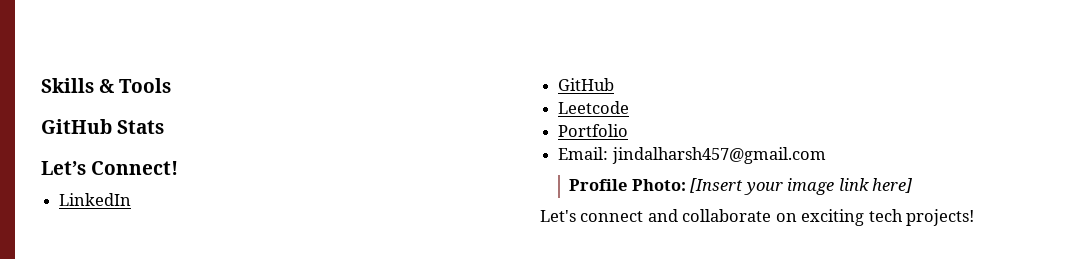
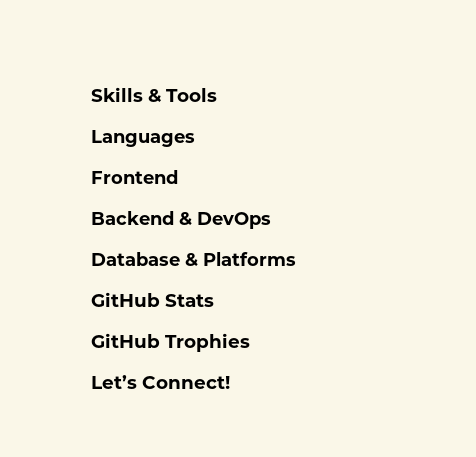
(172, 85) none -> [91,130,195,147] [91,170,178,184] [91,211,271,229] [91,252,296,266] // Languages // Frontend // Backend & DevOps // Database & Platforms
(165, 127) none -> [91,333,250,352] // GitHub Trophies
[59,193,132,206] [558,78,615,91] [558,101,630,114] [558,124,629,137] [558,147,826,164] [569,178,913,195] [540,209,975,226] // LinkedIn // GitHub // Leetcode // Portfolio // Email: jindalharsh457@gmail.com // Profile Photo: [Insert your image link here] // Let's connect and collaborate on exciting tech projects! -> (230, 382) none

